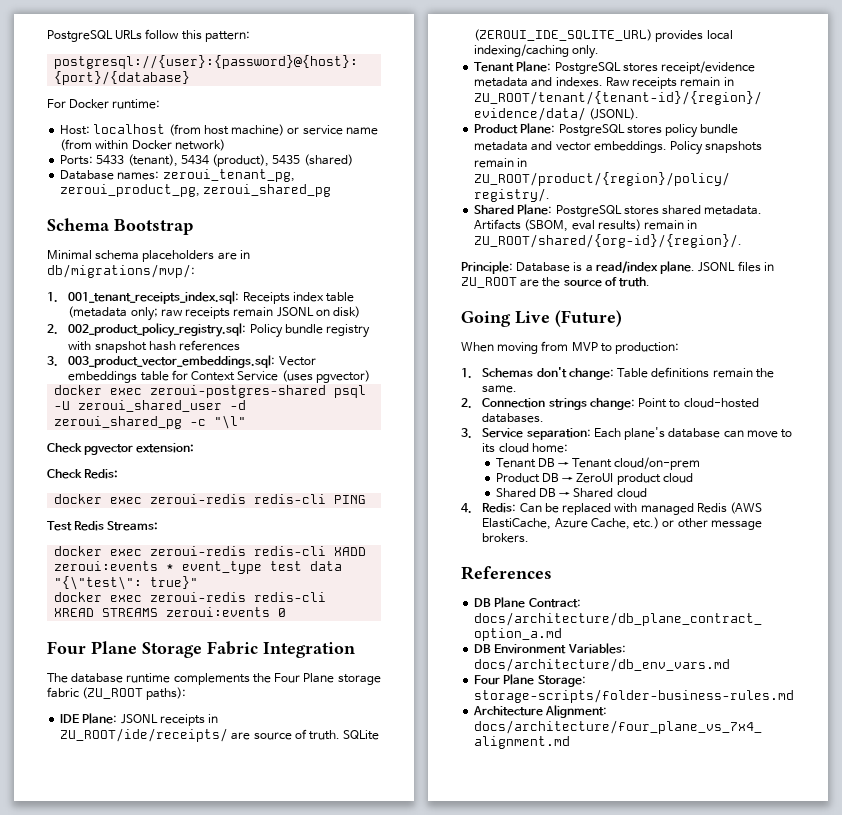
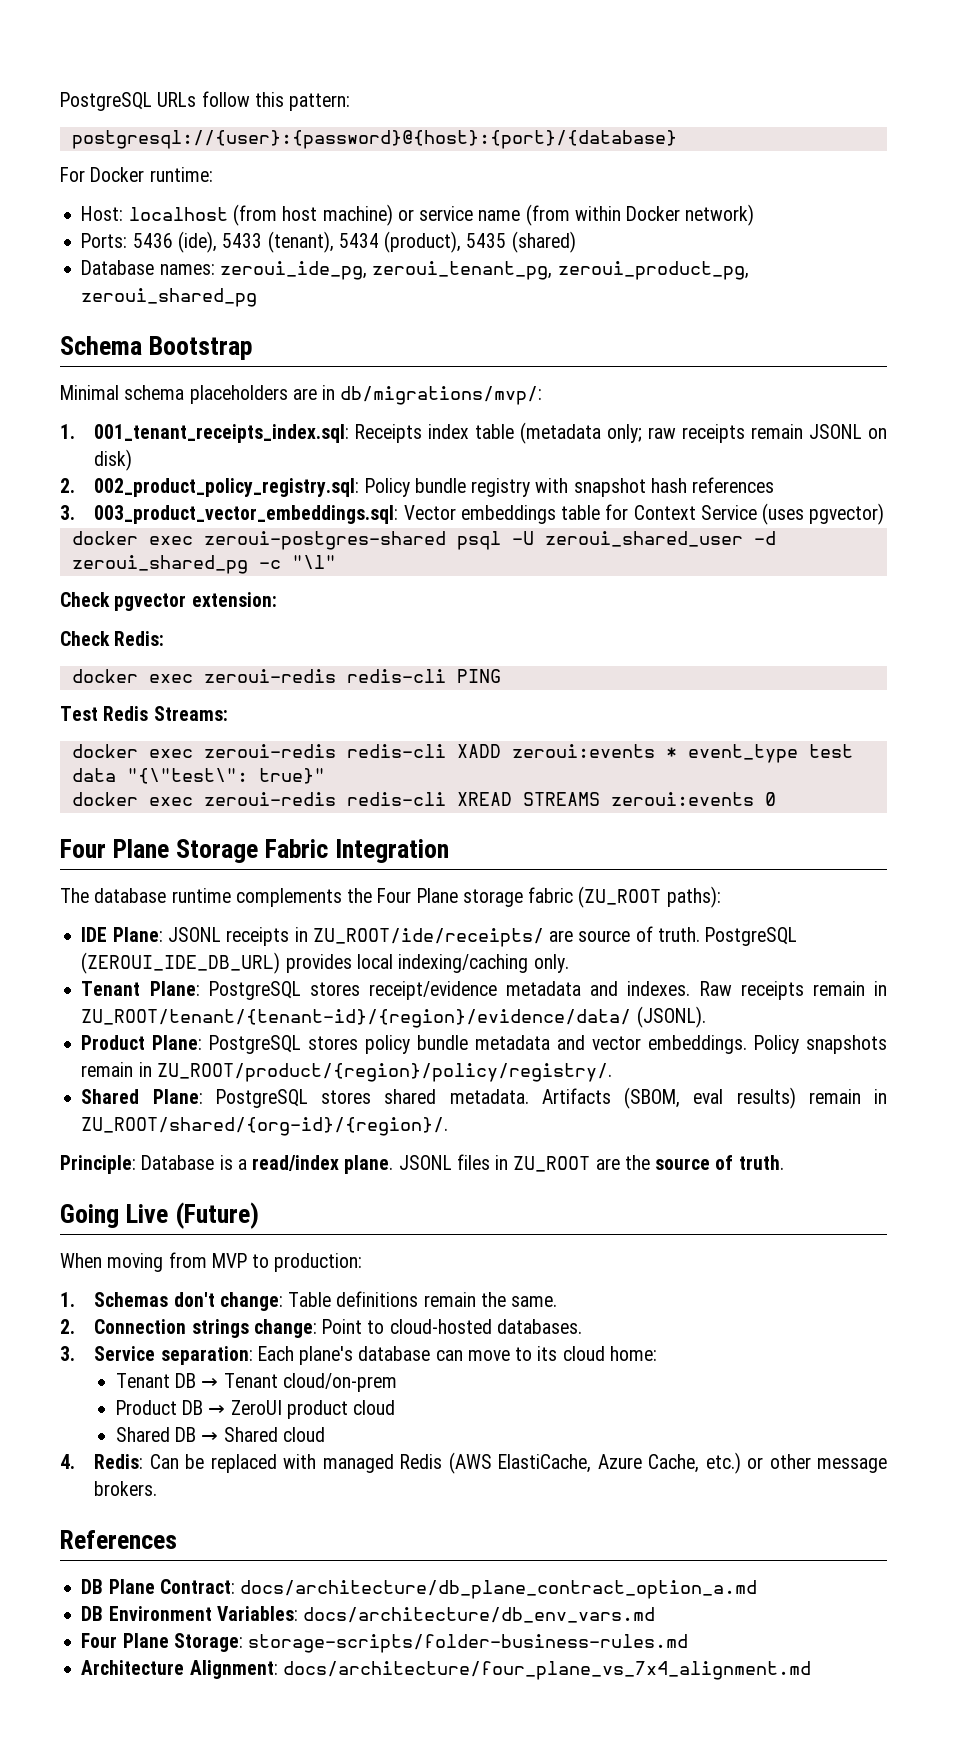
(94, 160) none -> [132,231,217,253] 5436 (ide),
(160, 175) none -> [219,261,367,280] zeroui_ide_pg,
[343,730,380,740] [474,29,653,41] SQLite (ZEROUI_IDE_SQLITE_URL) -> [705,927,798,946] [81,952,281,974] PostgreSQL (ZEROUI_IDE_DB_URL)

